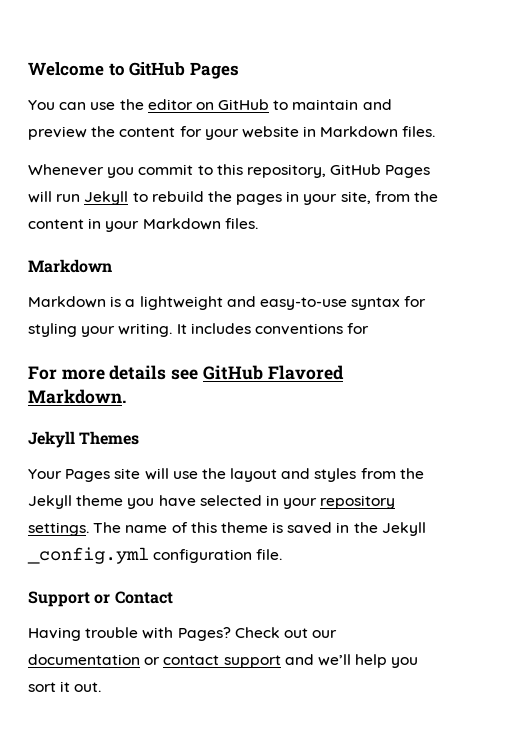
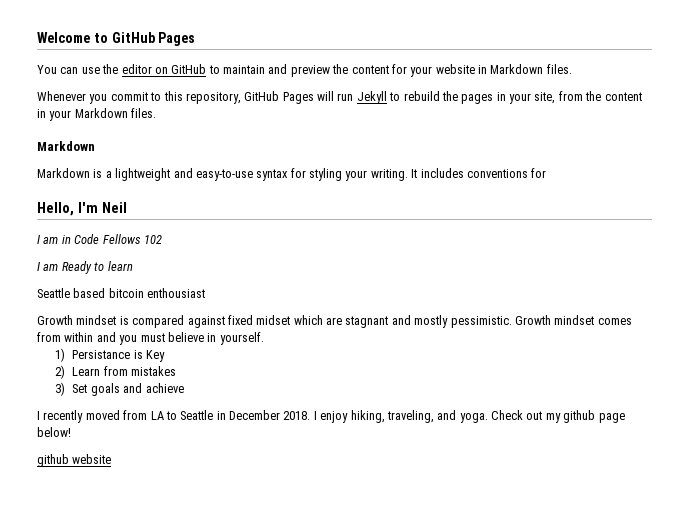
[28,365,344,380] [28,389,126,404] [28,431,140,448] [28,468,424,482] [28,495,396,509] [28,522,426,536] [27,547,283,564] [28,591,173,607] [28,627,338,641] [28,654,419,668] [28,681,102,692] For more details see GitHub Flavored Markdown. // Jekyll Themes // Your Pages site will use the layout and styles from the Jekyll theme you have selected in your repository settings. The name of this theme is saved in the Jekyll _config.yml configuration file. // Support or Contact // Having trouble with Pages? Check out our documentation or contact support and we’ll help you sort it out. -> [37,202,127,216] [37,234,162,244] [37,261,133,274] [37,288,206,298] [37,315,632,328] [37,332,264,345] [54,348,166,362] [54,365,177,379] [54,382,184,396] [37,410,625,423] [37,427,71,437] [37,454,112,467] Hello, I'm Neil // I am in Code Fellows 102 // I am Ready to learn // Seattle based bitcoin enthousiast // Growth mindset is compared against fixed midset which are stagnant and mostly pessimistic. Growth mindset comes from within and you must believe in yourself. // 1) Persistance is Key // 2) Learn from mistakes // 3) Set goals and achieve // I recently moved from LA to Seattle in December 2018. I enjoy hiking, traveling, and yoga. Check out my github page below! // github website

